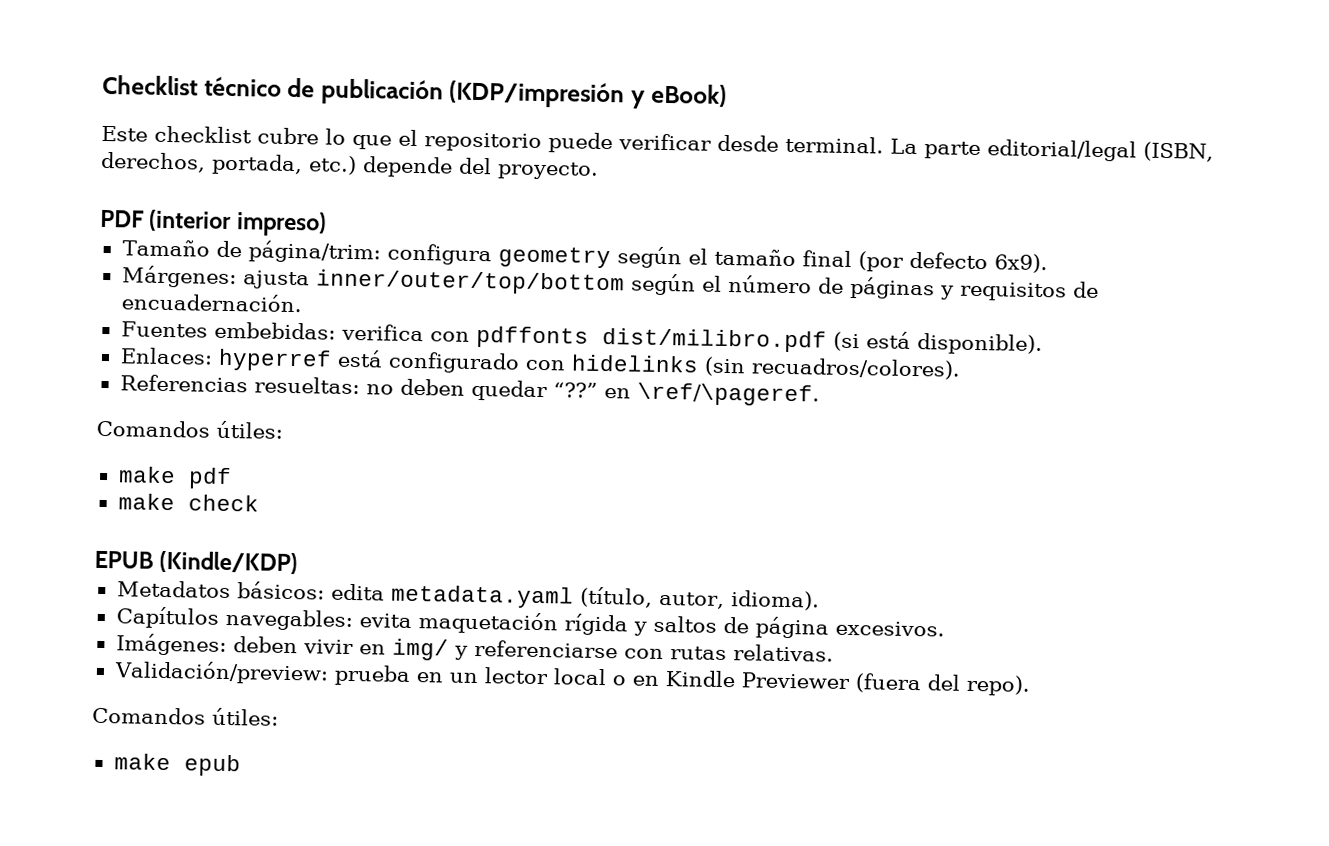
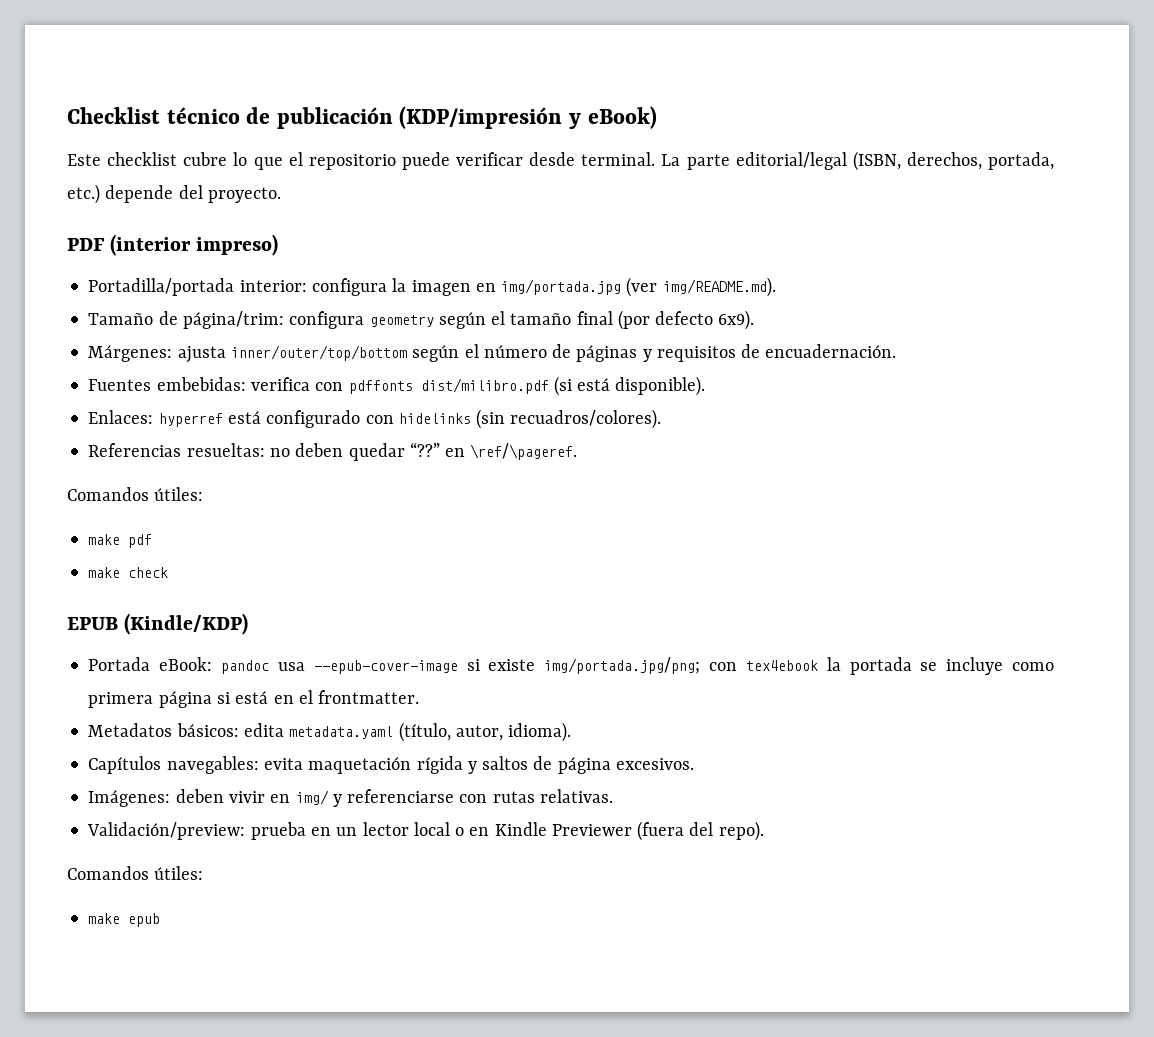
(327, 224) none -> [88,277,776,297] // Portadilla/portada interior: configura la imagen en img/portada.jpg (ver img/README.md).
(299, 562) none -> [88,657,1055,675] [88,690,420,708] // Portada eBook: pandoc usa --epub-cover-image si existe img/portada.jpg/png; con tex4ebook la portada se incluye como primera página si está en el frontmatter.

